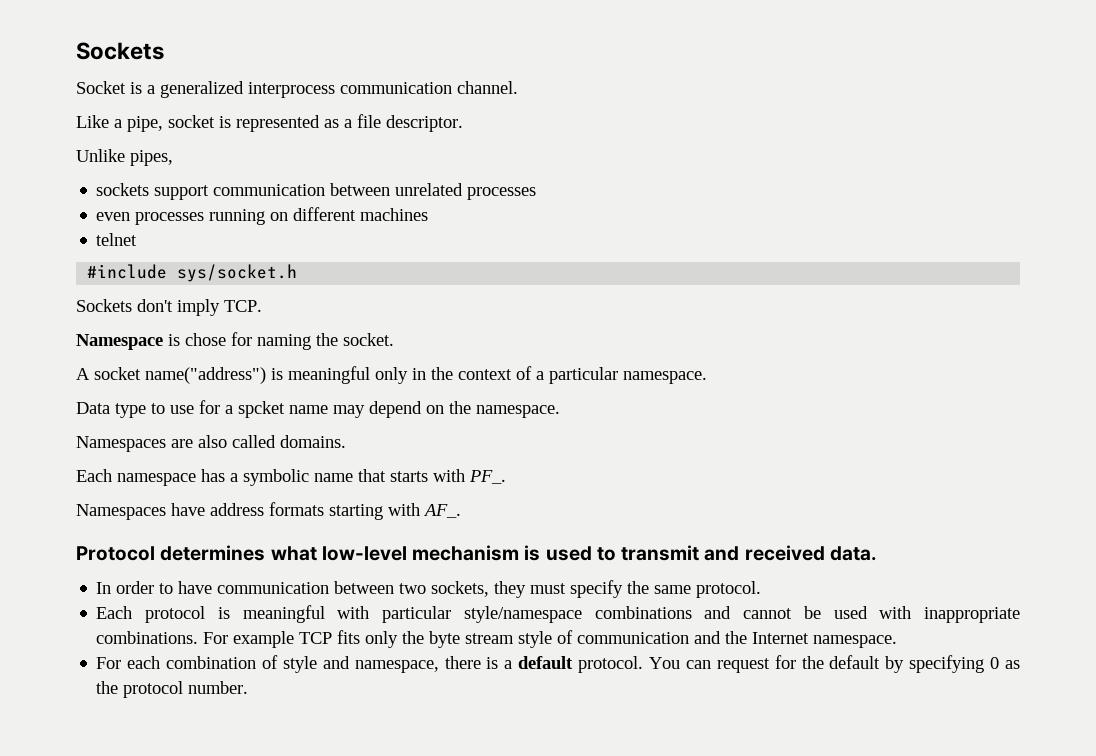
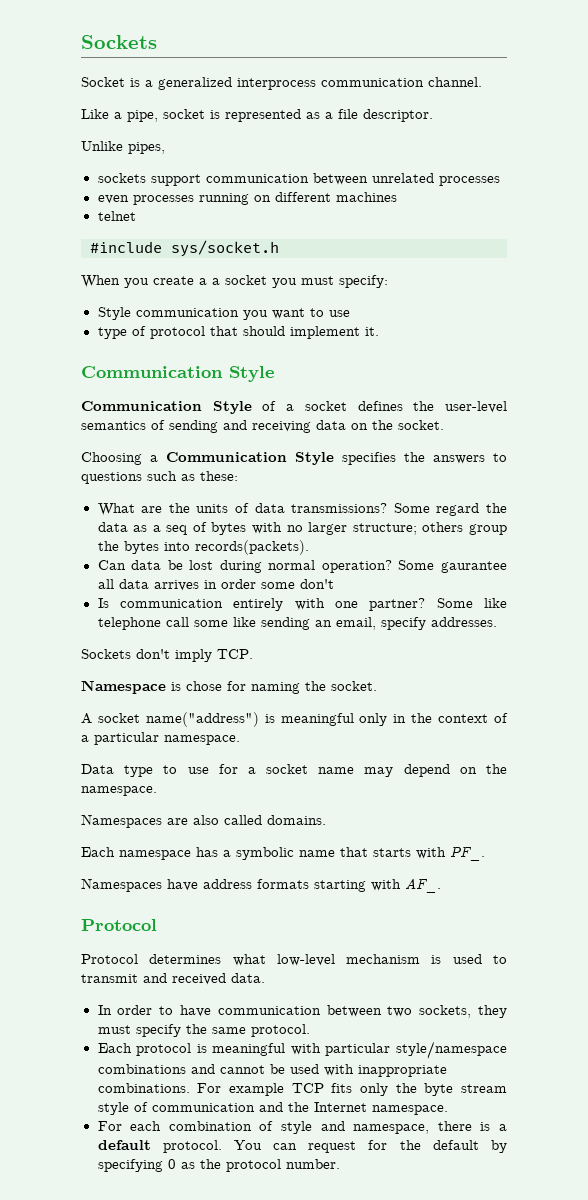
(298, 273) none -> [81,275,388,288] [97,307,350,320] [97,326,379,339] [81,366,274,382] [81,401,508,414] [81,420,444,433] [81,452,507,465] [81,471,238,484] [97,503,507,516] [97,522,507,535] [97,540,309,555] [97,560,507,573] [97,579,334,591] [97,598,507,611] [97,617,497,630] // When you create a a socket you must specify: // Style communication you want to use // type of protocol that should implement it. // Communication Style // Communication Style of a socket defines the user-level semantics of sending and receiving data on the socket. // Choosing a Communication Style specifies the answers to questions such as these: // What are the units of data transmissions? Some regard the data as a seq of bytes with no larger structure; others group the bytes into records(packets). // Can data be lost during normal operation? Some gaurantee all data arrives in order some don't // Is communication entirely with one partner? Some like telephone call some like sending an email, specify addresses.
[238,401,285,418] spcket -> [266,764,309,774] socket
(155, 553) none -> [81,954,138,964] // Protocol

